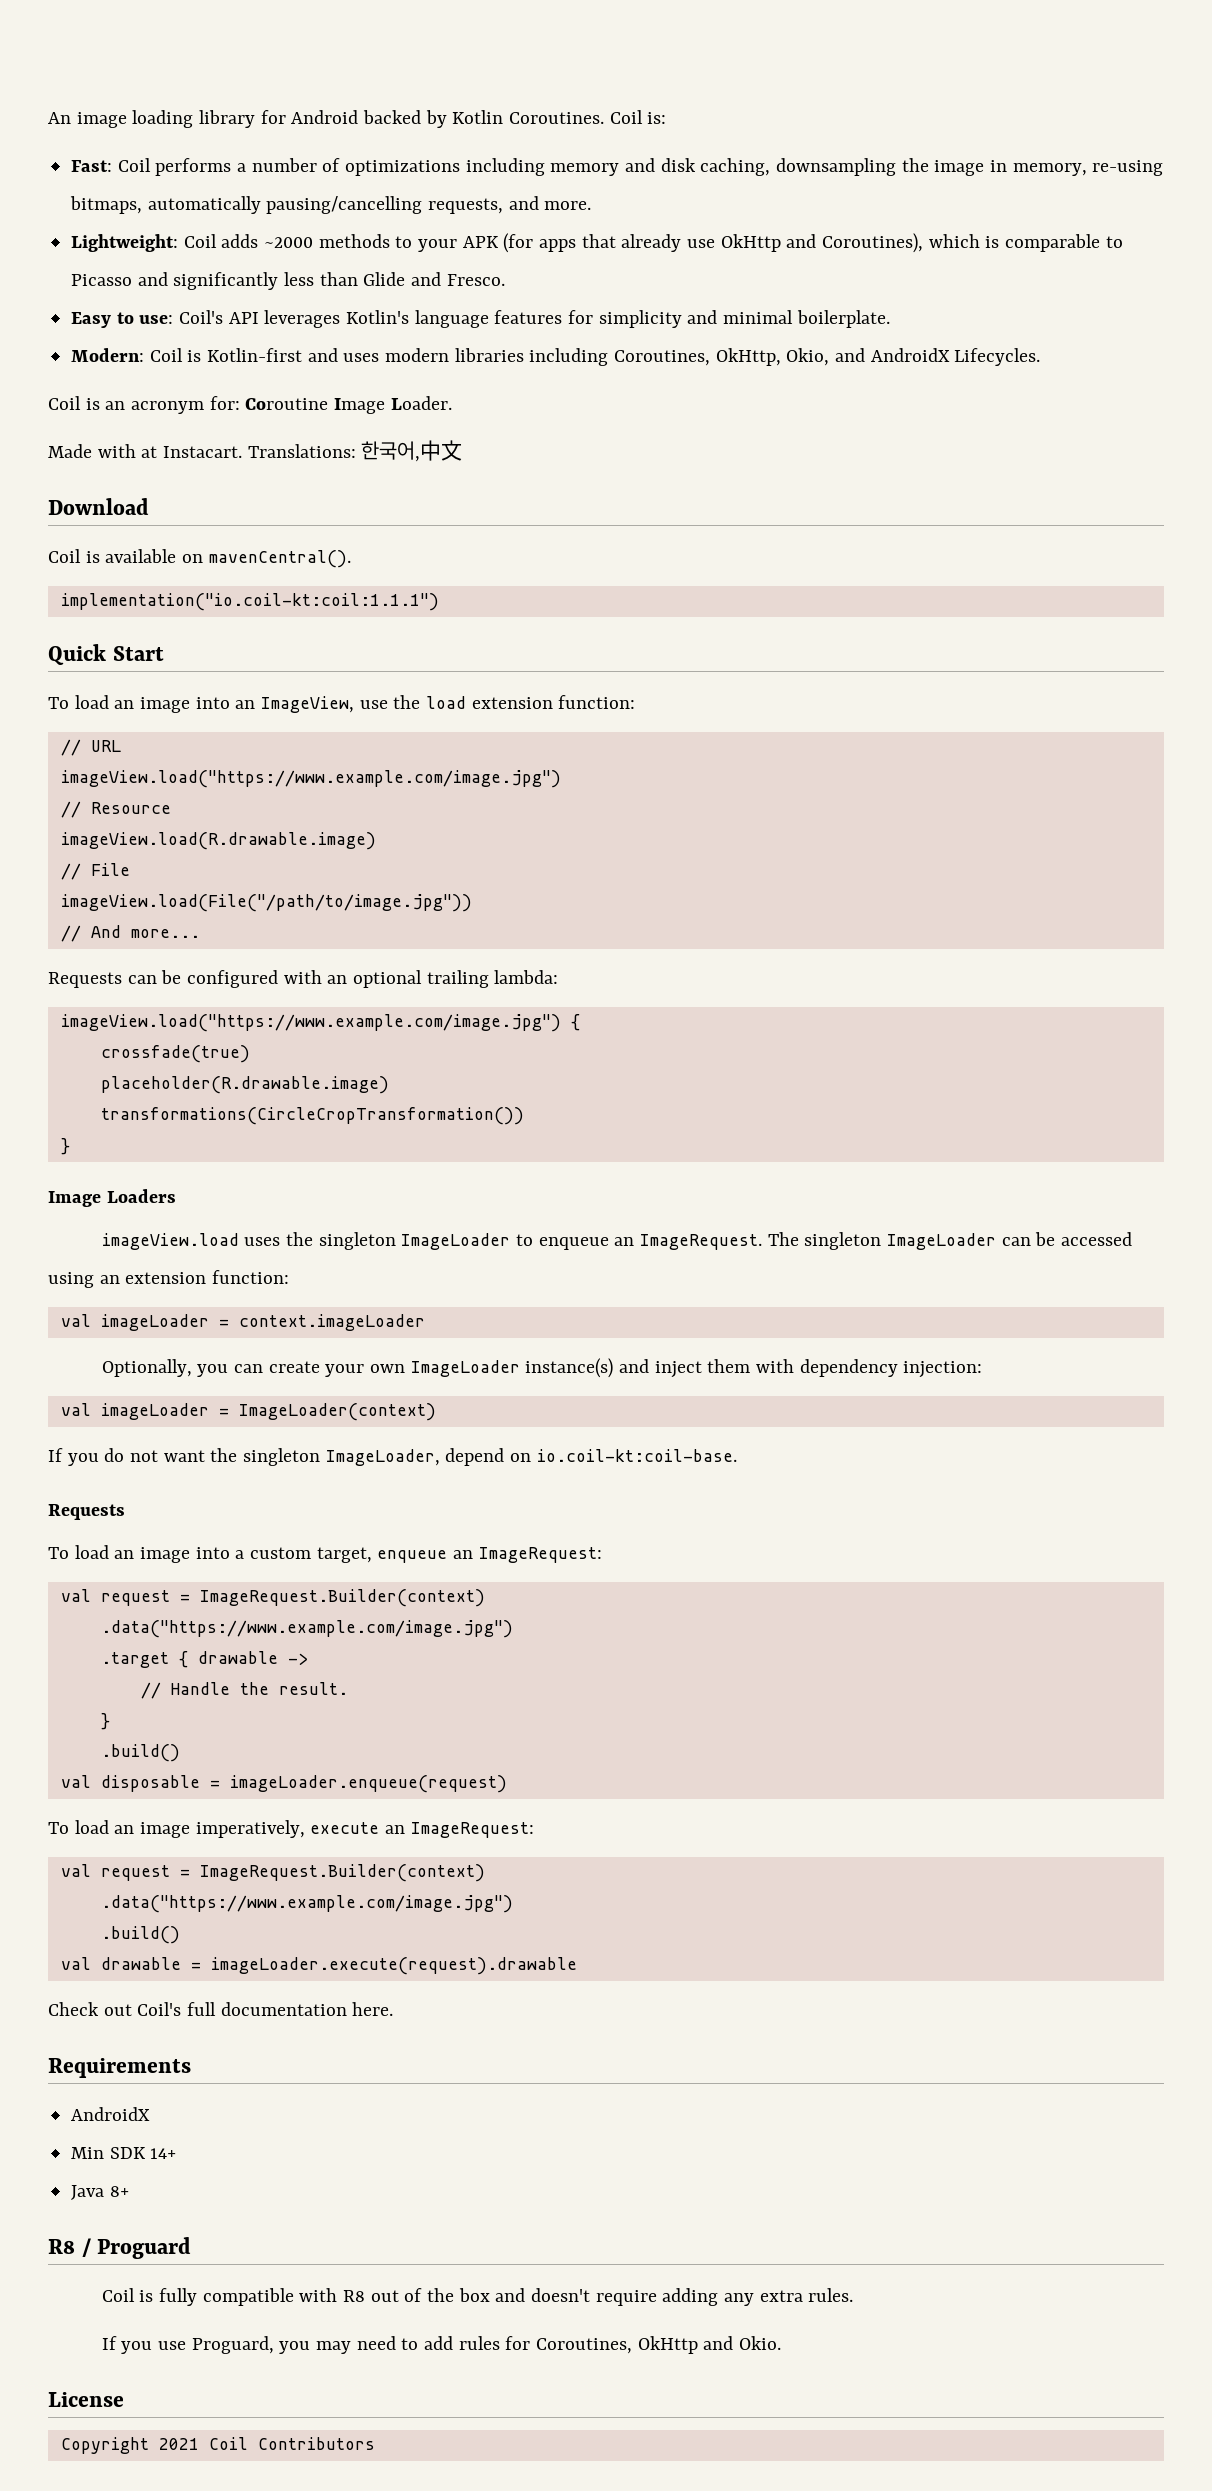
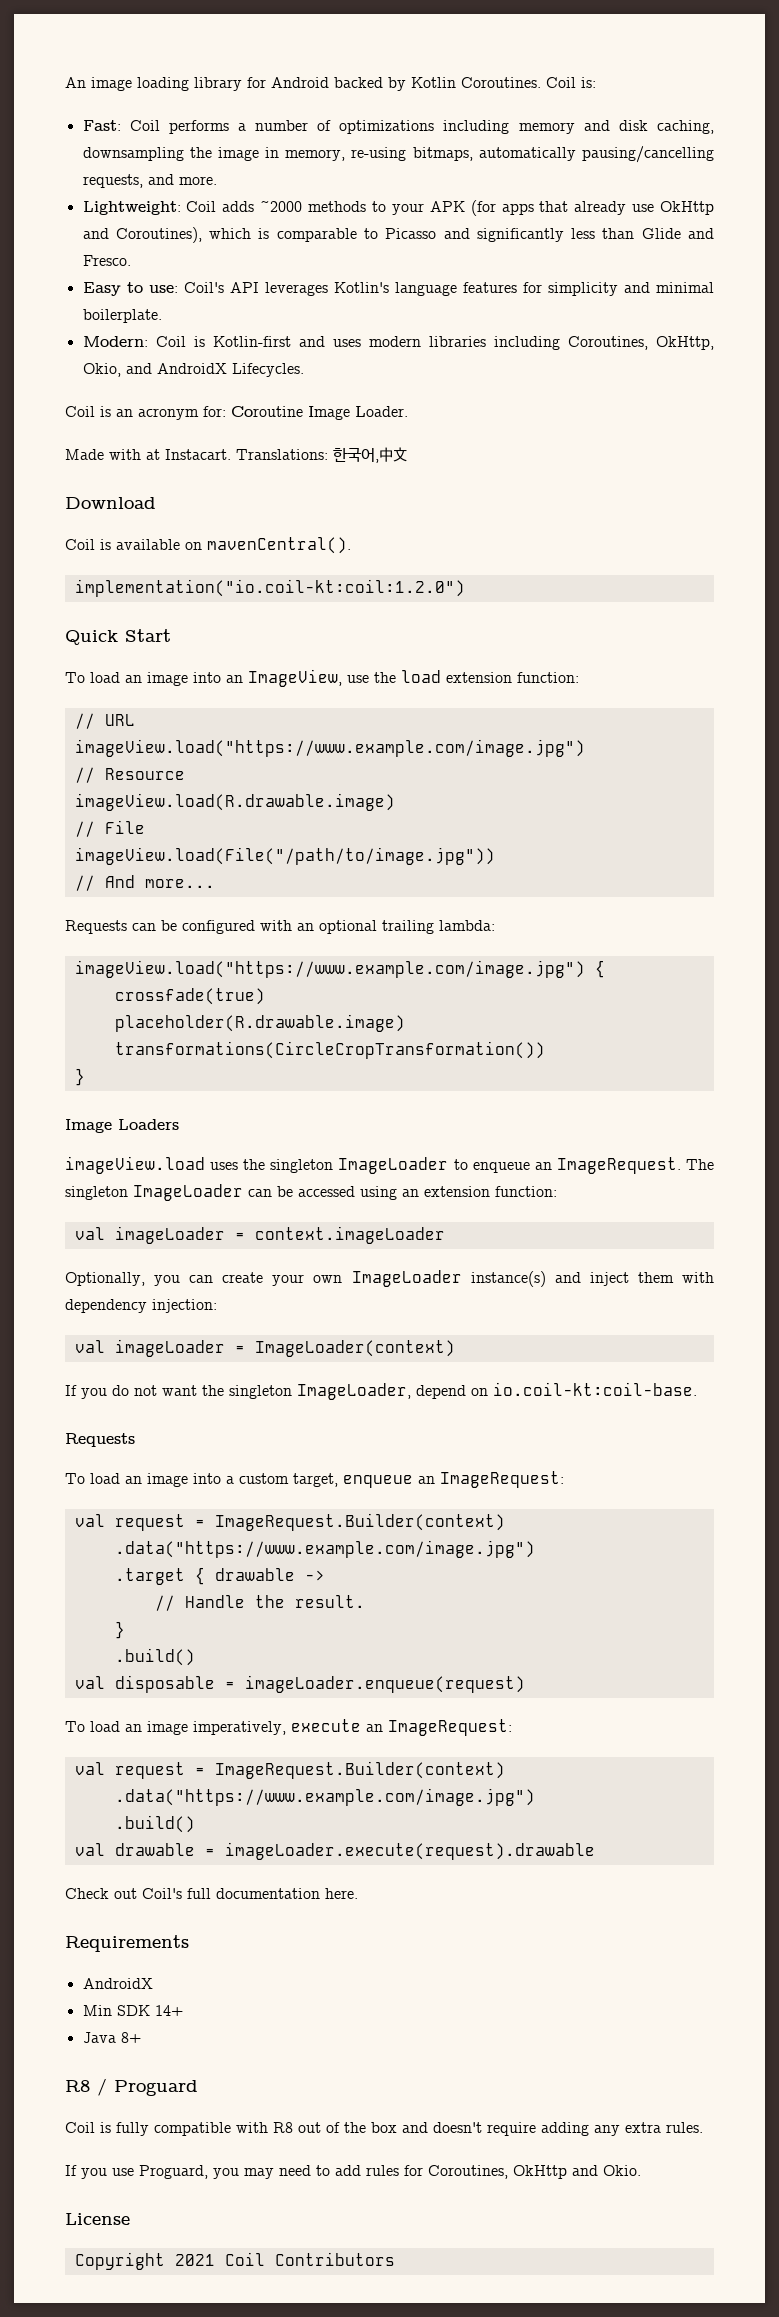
[60,593,439,611] implementation("io.coil-kt:coil:1.1.1") -> [74,579,465,597] implementation("io.coil-kt:coil:1.2.0")

